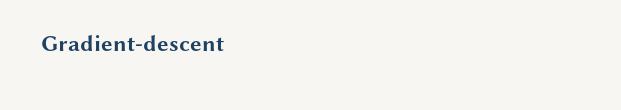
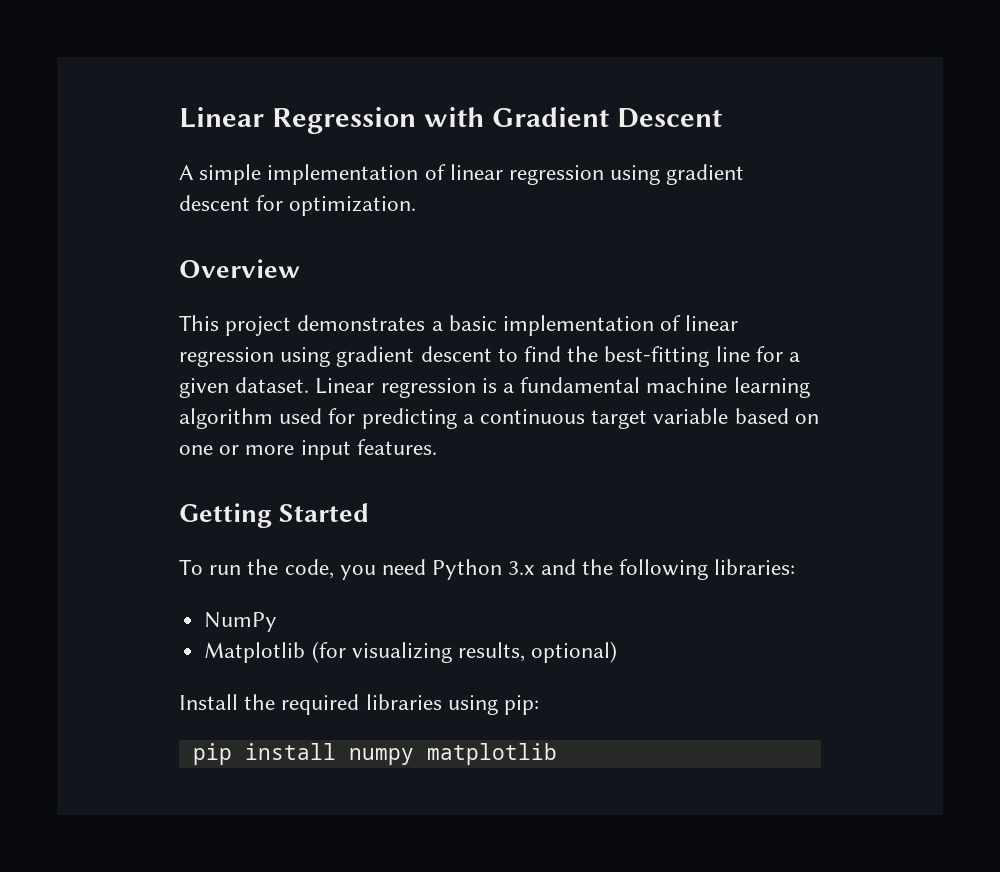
[41,35,224,51] Gradient-descent -> [179,107,723,134] [179,164,745,185] [179,195,417,216] [179,259,300,278] [179,315,739,336] [179,346,801,367] [179,377,810,398] [179,408,819,429] [179,439,437,460] [179,503,370,528] [179,559,796,580] [204,612,278,632] [204,641,618,663] [179,694,540,715] [192,743,557,765] Linear Regression with Gradient Descent // A simple implementation of linear regression using gradient descent for optimization. // Overview // This project demonstrates a basic implementation of linear regression using gradient descent to find the best-fitting line for a given dataset. Linear regression is a fundamental machine learning algorithm used for predicting a continuous target variable based on one or more input features. // Getting Started // To run the code, you need Python 3.x and the following libraries: // NumPy // Matplotlib (for visualizing results, optional) // Install the required libraries using pip: // pip install numpy matplotlib

